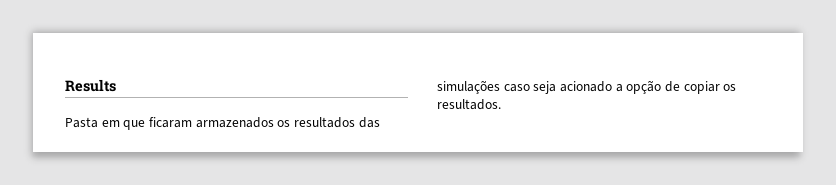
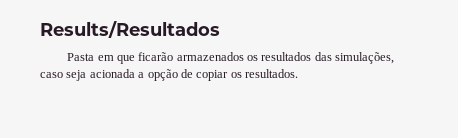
[65,79,116,92] Results -> [40,21,220,38] Results/Resultados
[148,117,192,128] ficaram -> [138,52,174,61] ficarão
[437,80,500,94] simulações -> [335,52,395,64] simulações,
[559,81,612,92] acionado -> [89,69,135,78] acionada

